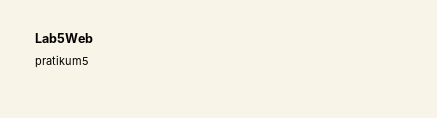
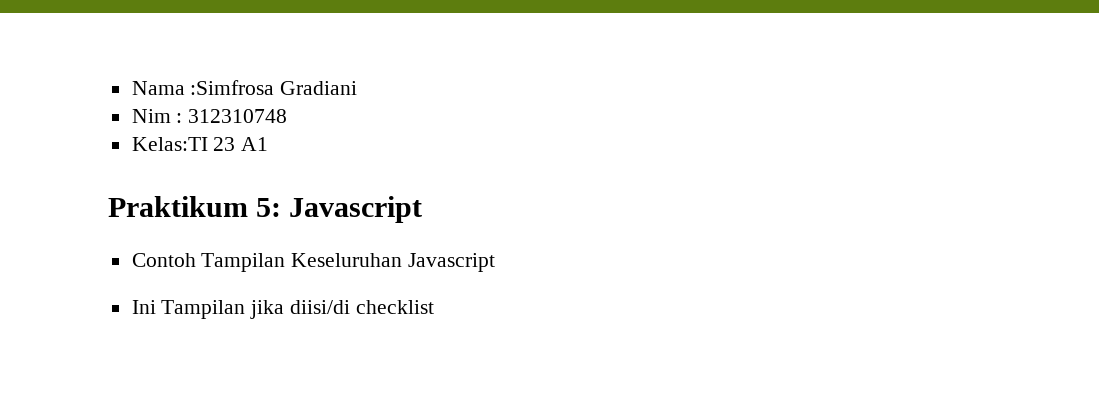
[35,33,93,43] [35,55,89,68] Lab5Web // pratikum5 -> [131,80,358,95] [131,109,288,123] [131,137,269,151] [108,196,423,223] [131,253,496,272] [131,300,434,319] Nama :Simfrosa Gradiani // Nim : 312310748 // Kelas:TI 23 A1 // Praktikum 5: Javascript // Contoh Tampilan Keseluruhan Javascript // Ini Tampilan jika diisi/di checklist

